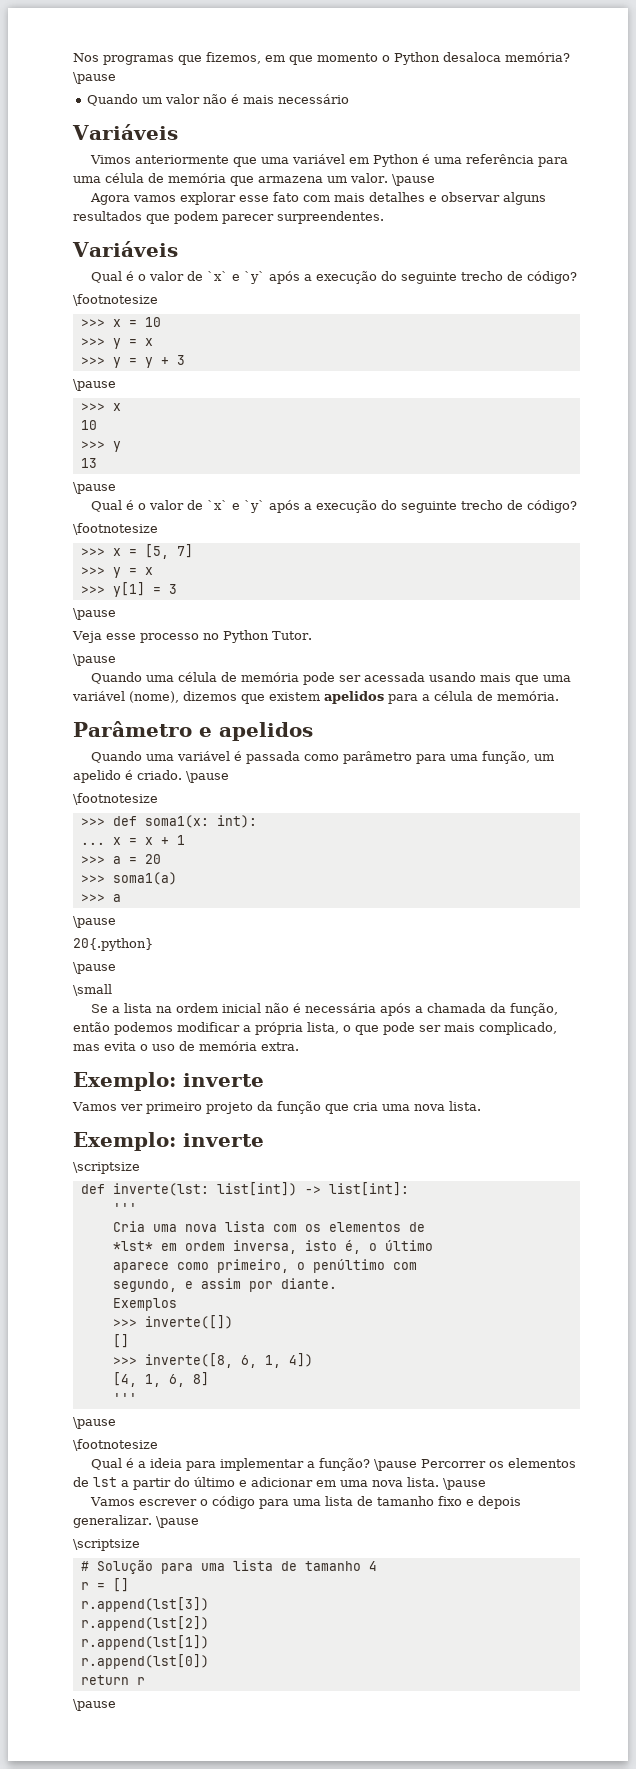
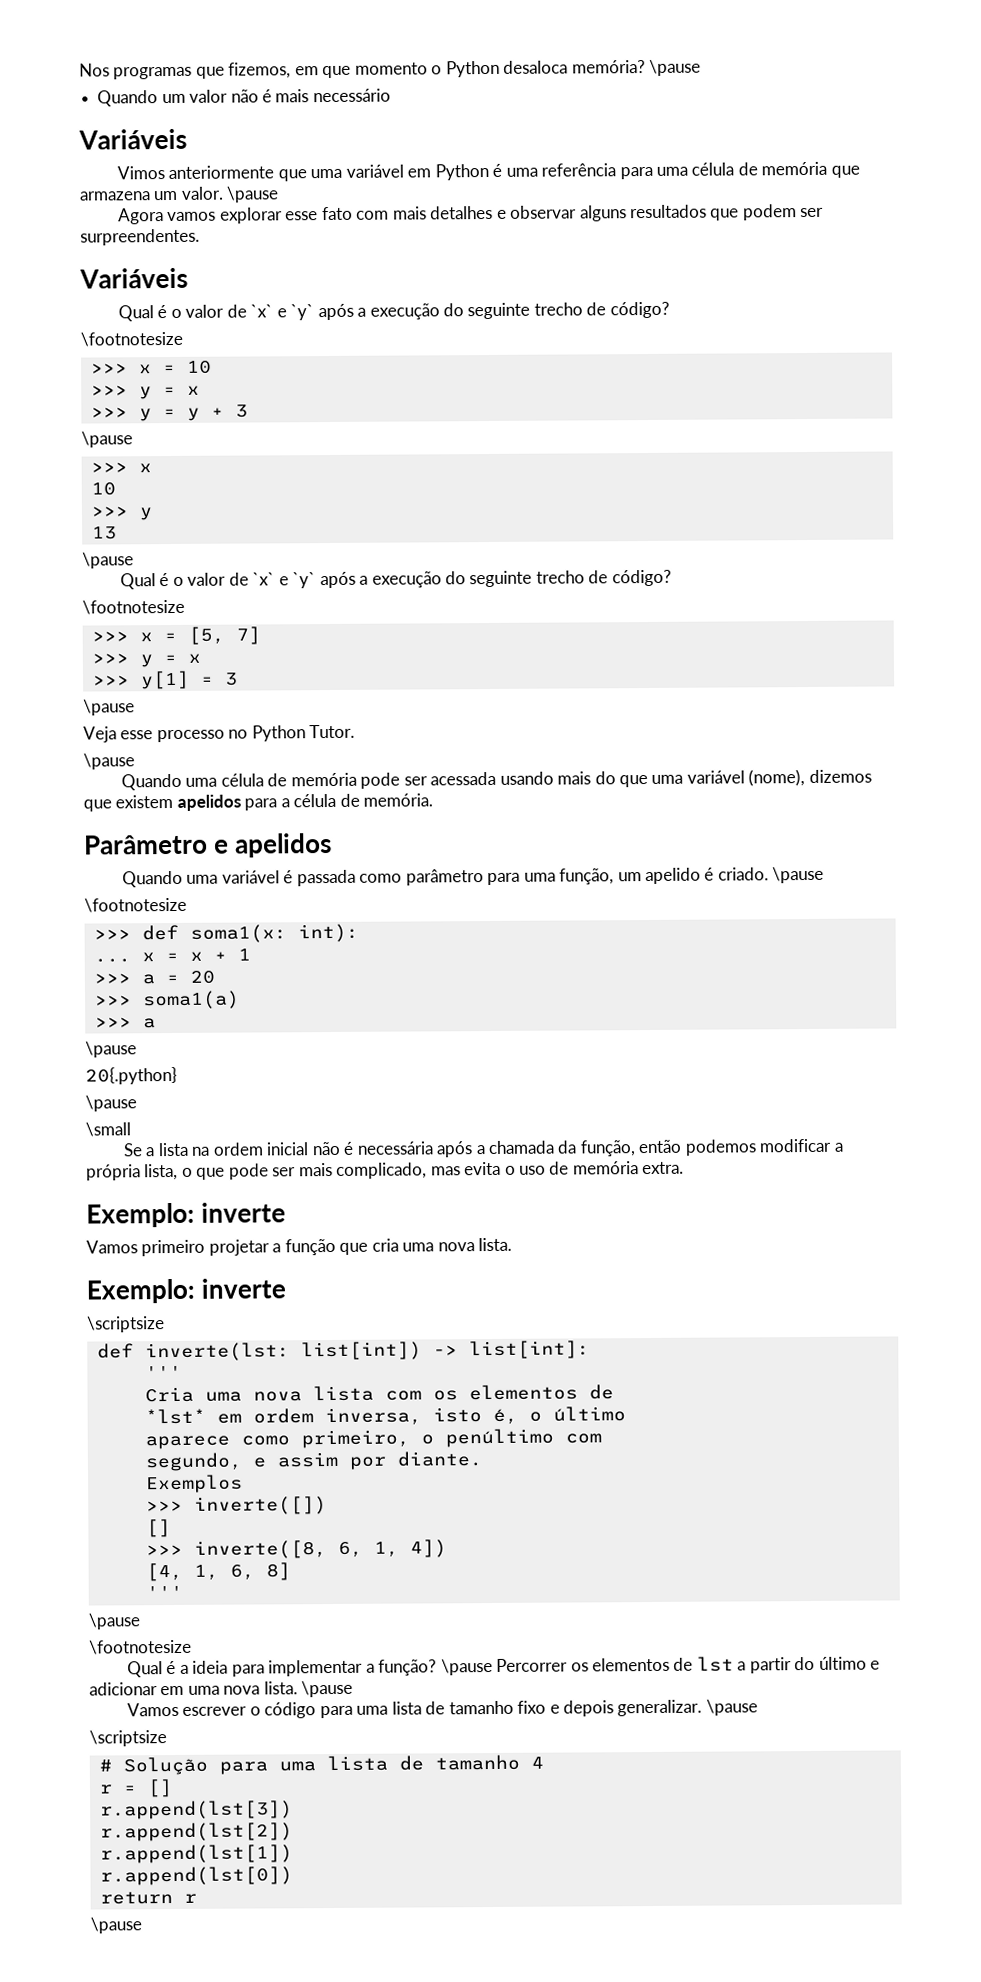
[222,214,274,224] parecer -> [800,207,825,218] ser
(511, 677) none -> [594,771,616,785] do
[119,1101,273,1114] ver primeiro projeto da -> [141,1239,282,1257] primeiro projetar a

